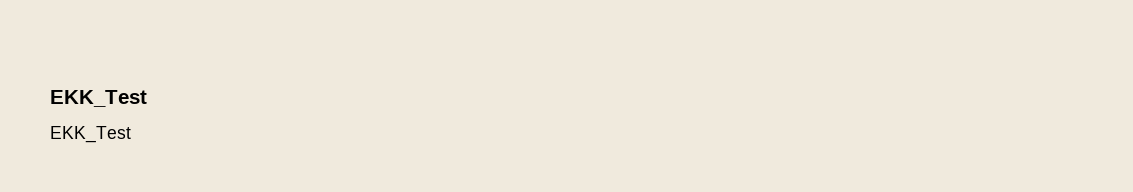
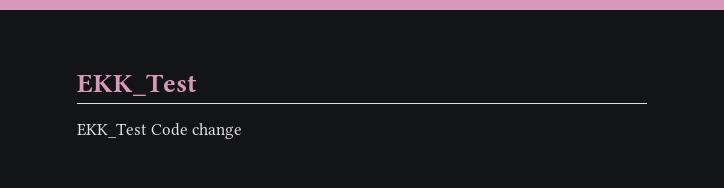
(131, 134) none -> [150,123,243,139] Code change

